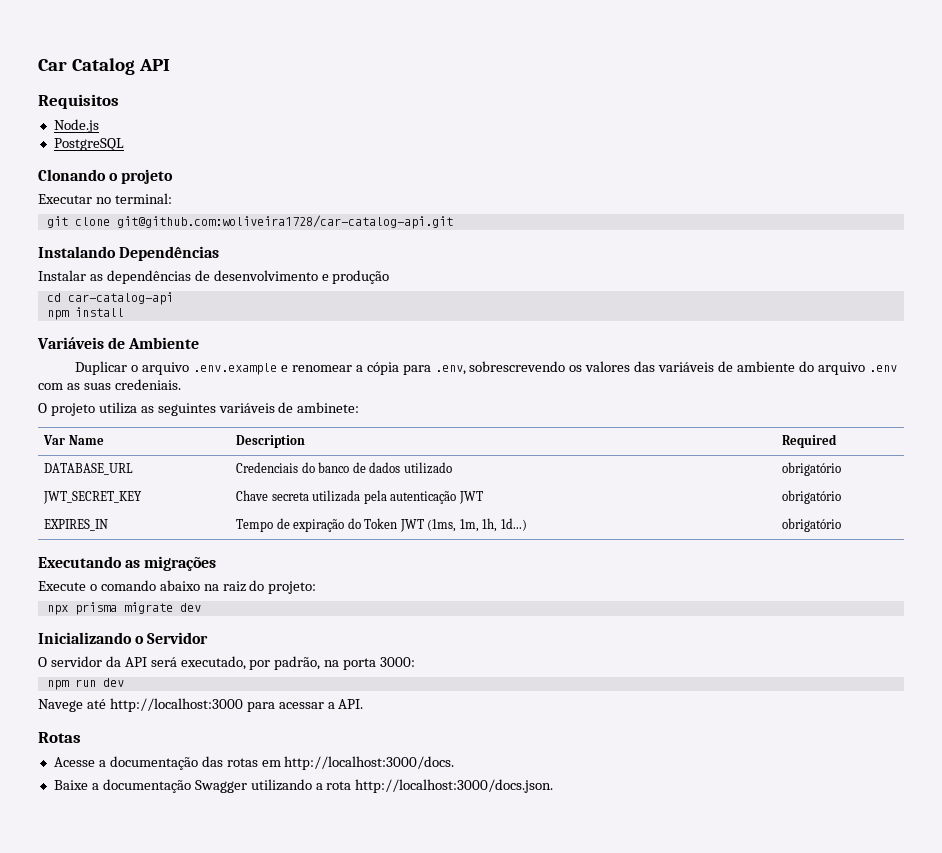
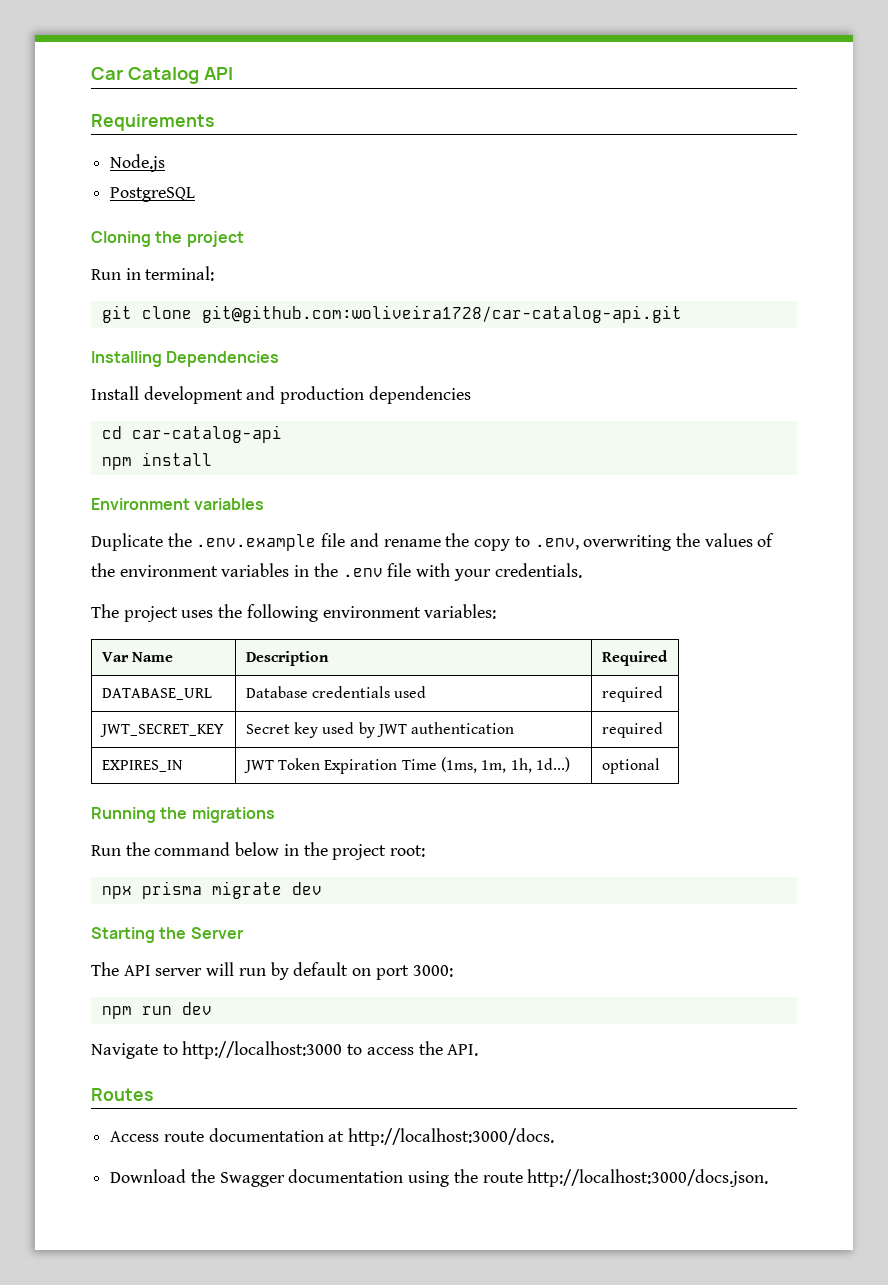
[38,94,119,109] Requisitos -> [91,114,214,131] Requirements
[38,169,174,184] [38,194,111,204] Clonando o projeto // Executar no -> [91,231,244,247] [91,268,141,280] Cloning the project // Run in
[38,246,220,261] [38,270,390,284] [46,292,173,305] [46,307,124,320] [37,337,200,349] [75,361,897,375] [38,379,181,390] [38,402,360,416] Instalando Dependências // Instalar as dependências de desenvolvimento e produção // cd car-catalog-api // npm install // Variáveis de Ambiente // Duplicar o arquivo .env.example e renomear a cópia para .env, sobrescrevendo os valores das variáveis de ambiente do arquivo .env com as suas credeniais. // O projeto utiliza as seguintes variáveis de ambinete: -> [91,351,280,367] [91,386,471,404] [101,425,282,443] [101,452,212,470] [91,498,265,510] [91,533,775,551] [91,563,582,581] [91,604,497,622] Installing Dependencies // Install development and production dependencies // cd car-catalog-api // npm install // Environment variables // Duplicate the .env.example file and rename the copy to .env, overwriting the values of the environment variables in the .env file with your credentials. // The project uses the following environment variables:
[236,462,452,474] [782,462,842,476] [43,491,143,504] [236,490,483,504] [782,490,842,504] Credenciais do banco de dados utilizado | obrigatório // JWT_SECRET_KEY | Chave secreta utilizada pela autenticação JWT | obrigatório -> [245,686,427,698] [601,686,663,702] [99,724,224,737] [245,722,515,738] [601,722,663,738] Database credentials used | required // JWT_SECRET_KEY | Secret key used by JWT authentication | required
[236,518,527,532] [782,518,842,532] [38,556,217,571] [38,580,317,594] [46,602,201,615] [38,632,209,644] [38,656,416,670] [46,678,124,690] [38,698,364,712] [38,732,81,743] [53,756,455,770] [53,779,352,793] Tempo de expiração do Token JWT (1ms, 1m, 1h, 1d...) | obrigatório // Executando as migrações // Execute o comando abaixo na raiz do projeto: // npx prisma migrate dev // Inicializando o Servidor // O servidor da API será executado, por padrão, na porta 3000: // npm run dev // Navege até http://localhost:3000 para acessar a API. // Rotas // Acesse a documentação das rotas em http://localhost:3000/docs. // Baixe a documentação Swagger utilizando a rota -> [243,757,571,774] [601,758,660,774] [91,807,275,823] [91,842,426,860] [101,881,322,899] [91,927,243,943] [91,962,453,980] [101,1002,212,1019] [91,1041,479,1059] [91,1088,153,1101] [110,1128,555,1146] [110,1169,523,1187] JWT Token Expiration Time (1ms, 1m, 1h, 1d...) | optional // Running the migrations // Run the command below in the project root: // npx prisma migrate dev // Starting the Server // The API server will run by default on port 3000: // npm run dev // Navigate to http://localhost:3000 to access the API. // Routes // Access route documentation at http://localhost:3000/docs. // Download the Swagger documentation using the route

